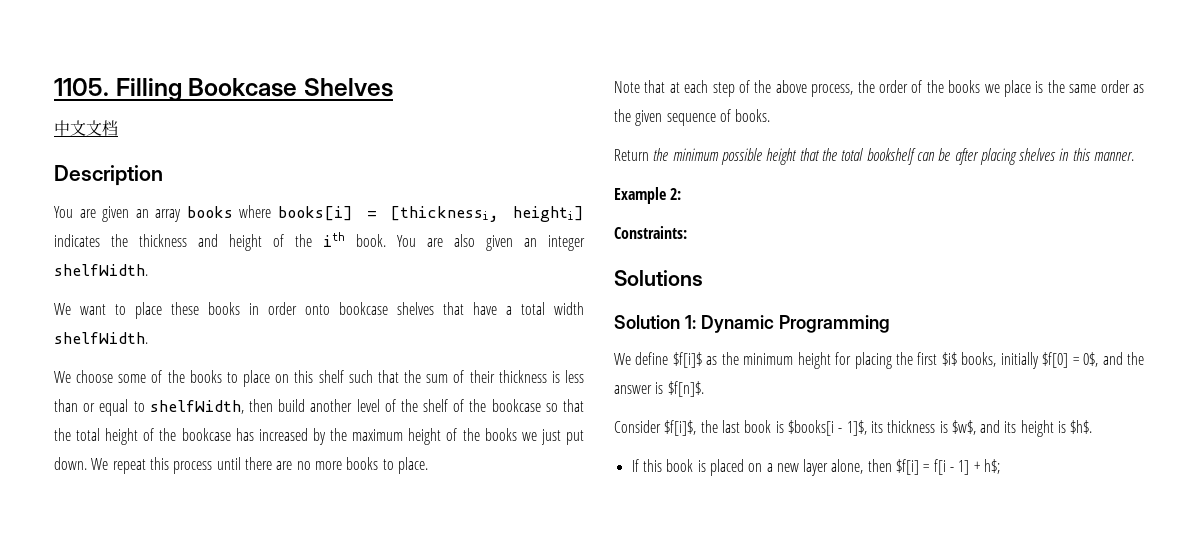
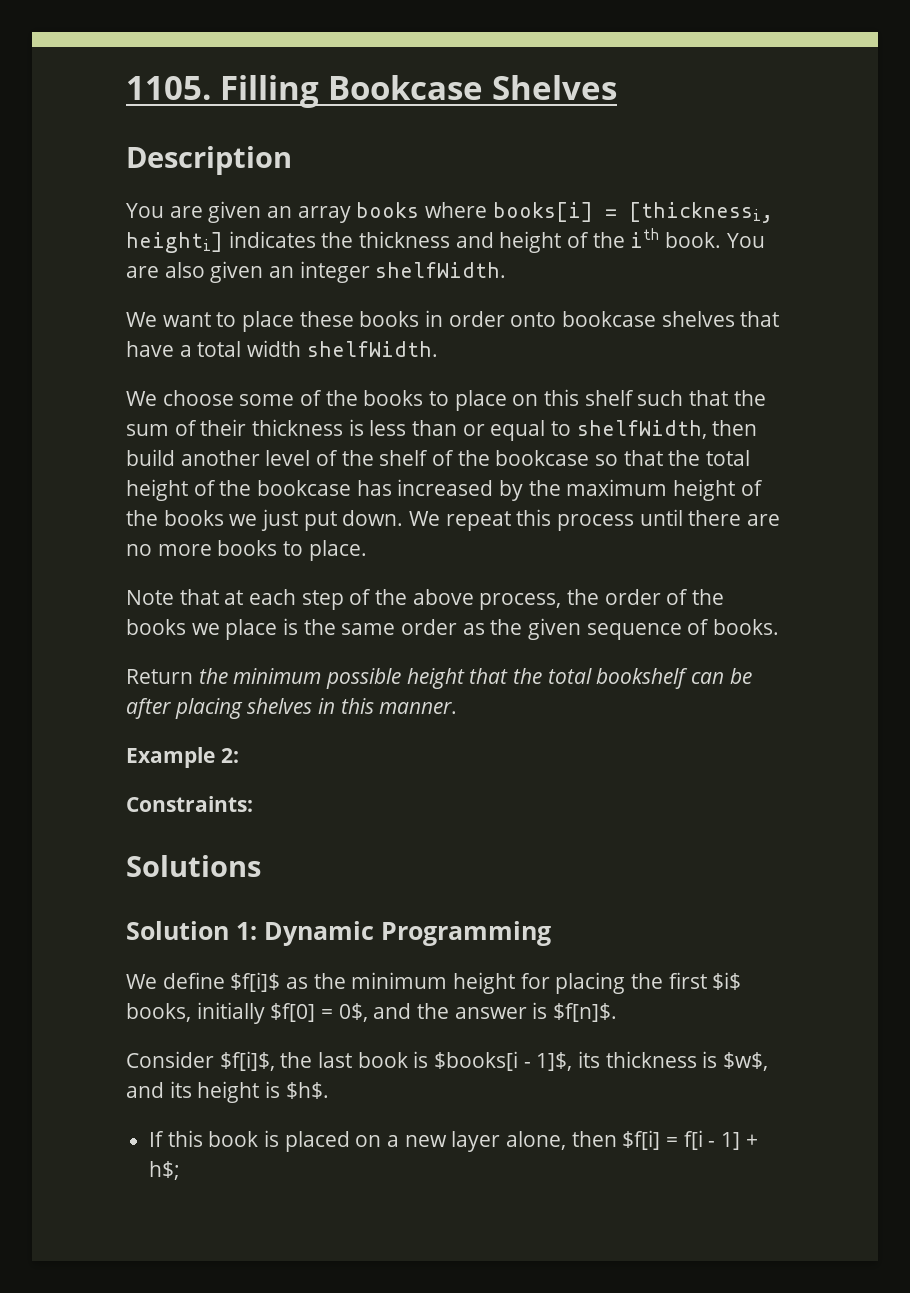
[54,120,118,136] // 中文文档 -> (617, 87) none

